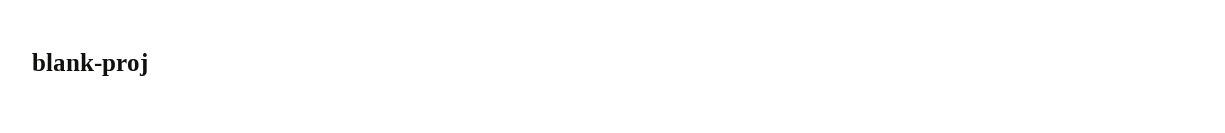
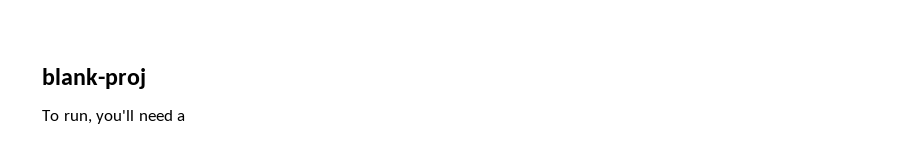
(148, 64) none -> [42,110,186,124] // To run, you'll need a

